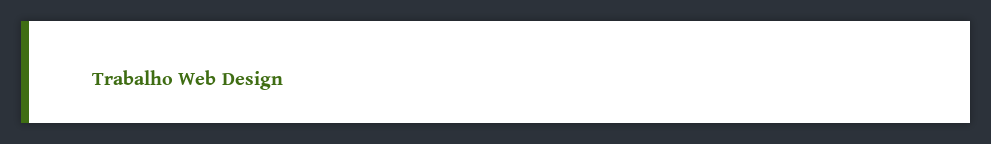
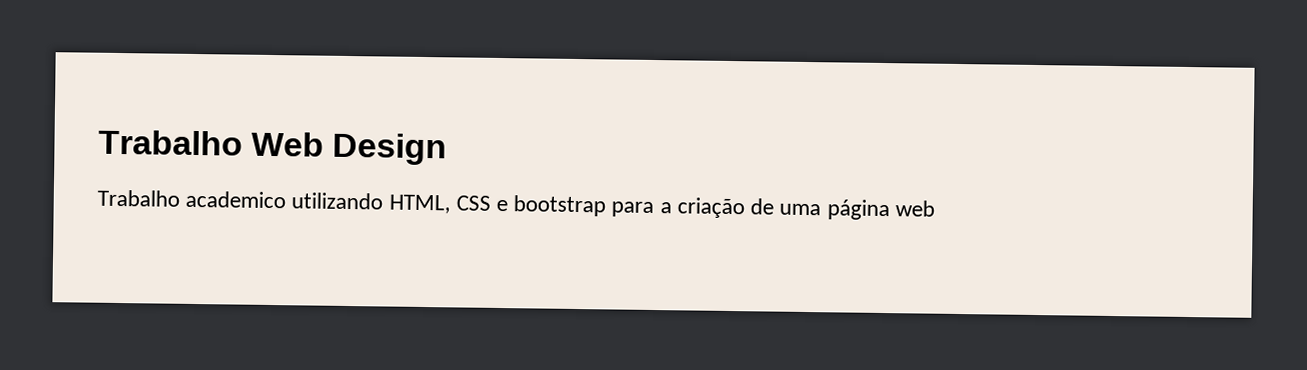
(283, 80) none -> [97,189,935,221] // Trabalho academico utilizando HTML, CSS e bootstrap para a criação de uma página web

